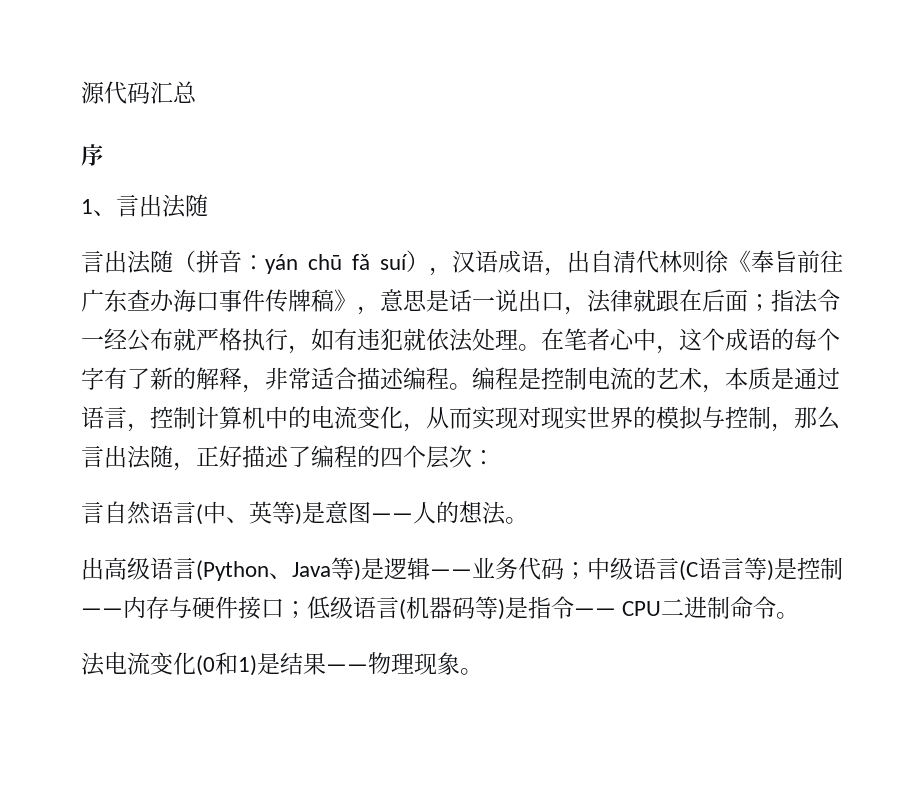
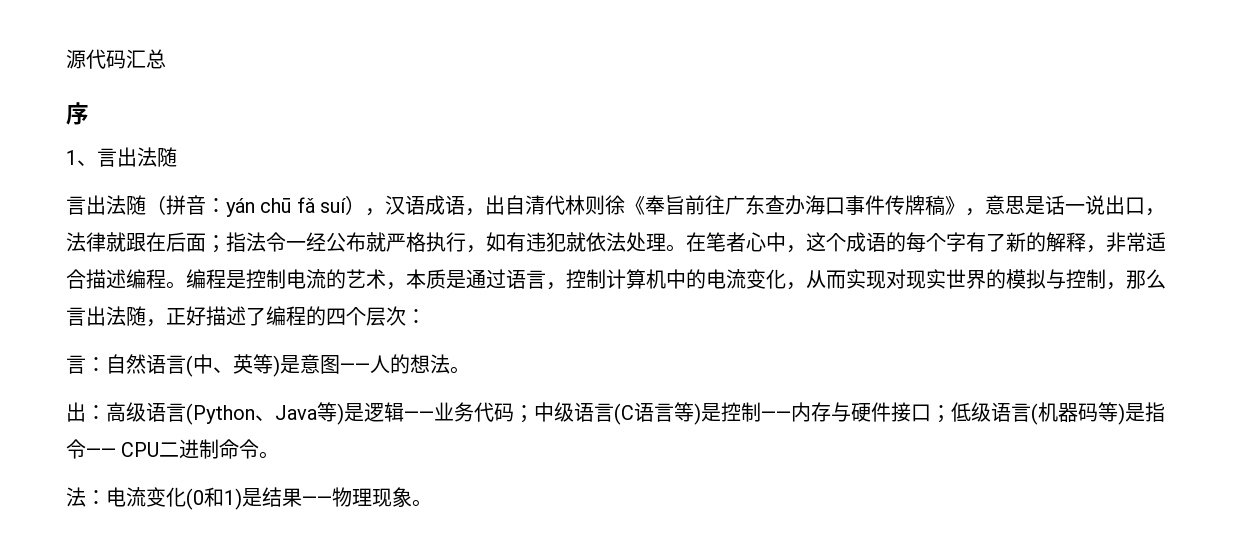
(104, 512) none -> [86,357,106,372] ：
(104, 568) none -> [86,405,106,420] ：
(105, 664) none -> [86,490,106,505] ：

